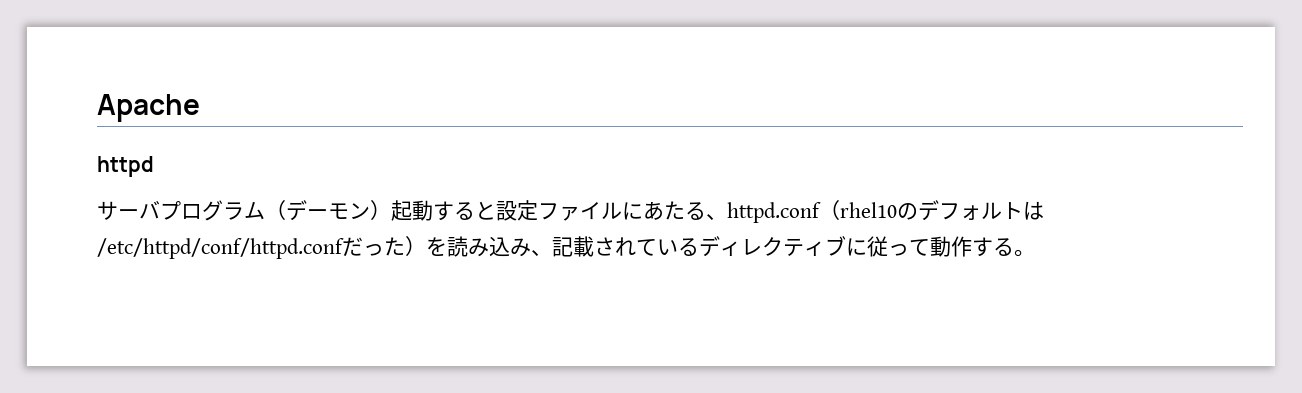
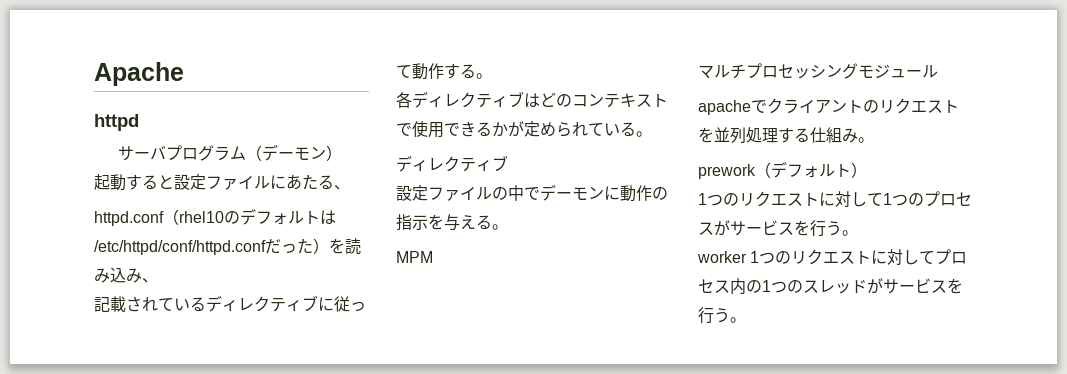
(391, 210) none -> (342, 153) //
(727, 217) none -> (350, 187) //
(552, 253) none -> (158, 280) //
(1035, 253) none -> [396,91,668,108] [396,121,652,138] [396,155,508,172] [396,184,668,202] [396,214,508,231] [396,251,433,263] [698,63,938,79] [698,98,959,115] [698,127,874,144] [698,161,867,179] [698,191,972,207] [698,220,858,237] [697,249,968,265] [698,278,963,295] [698,307,746,324] // 各ディレクティブはどのコンテキストで使用できるかが定められている。 // ディレクティブ // 設定ファイルの中でデーモンに動作の指示を与える。 // MPM // マルチプロセッシングモジュール // apacheでクライアントのリクエストを並列処理する仕組み。 // prework（デフォルト） // 1つのリクエストに対して1つのプロセスがサービスを行う。 // worker 1つのリクエストに対してプロセス内の1つのスレッドがサービスを行う。

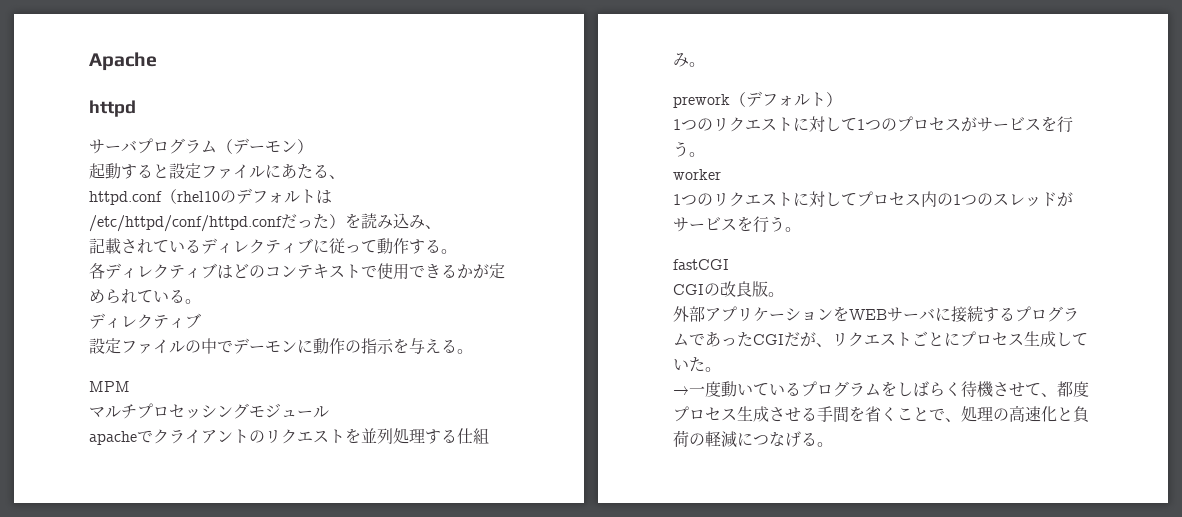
(747, 257) none -> (721, 174) //
(746, 320) none -> [673,259,729,270] [673,281,784,297] [673,306,1079,323] [673,331,1088,347] [673,357,721,372] [673,381,1089,397] [673,405,1090,423] [673,430,833,448] // fastCGI // CGIの改良版。 // 外部アプリケーションをWEBサーバに接続するプログラムであったCGIだが、リクエストごとにプロセス生成していた。 // →一度動いているプログラムをしばらく待機させて、都度プロセス生成させる手間を省くことで、処理の高速化と負荷の軽減につなげる。

